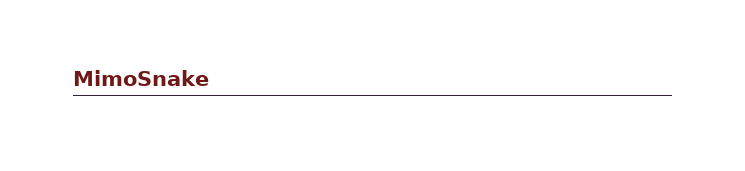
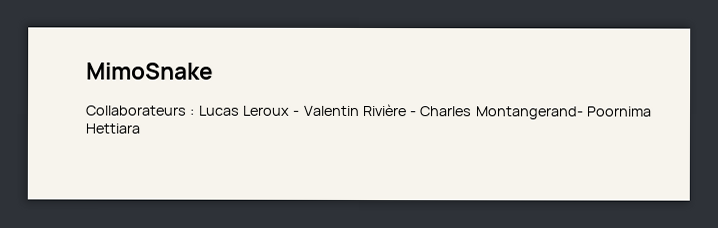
(209, 78) none -> [85,104,652,120] [85,123,140,134] // Collaborateurs : Lucas Leroux - Valentin Rivière - Charles Montangerand- Poornima Hettiara

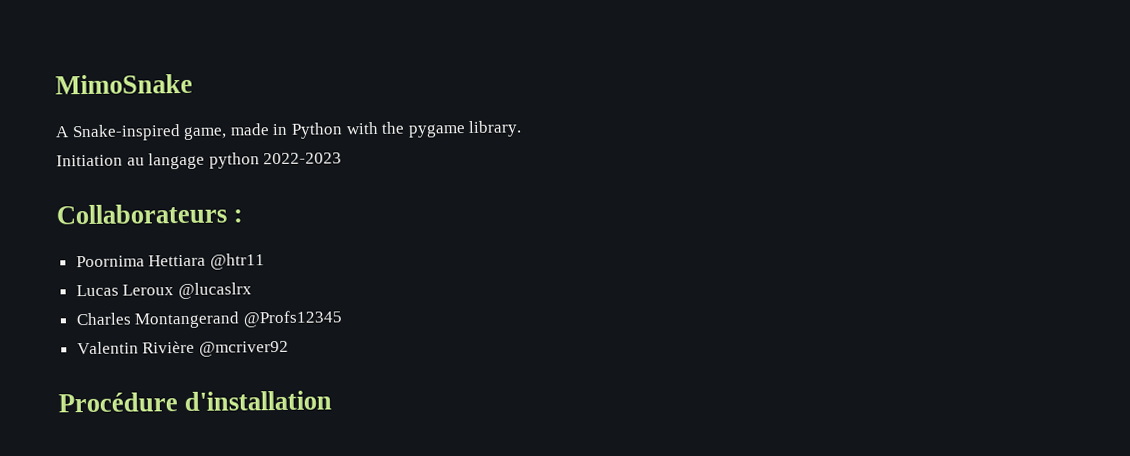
[85,104,652,120] [85,123,140,134] Collaborateurs : Lucas Leroux - Valentin Rivière - Charles Montangerand- Poornima Hettiara -> [55,120,523,142] [56,152,343,170] [56,203,244,225] [75,253,265,270] [75,282,252,300] [75,310,343,329] [76,340,289,357] [58,390,333,413] A Snake-inspired game, made in Python with the pygame library. // Initiation au langage python 2022-2023 // Collaborateurs : // Poornima Hettiara @htr11 // Lucas Leroux @lucaslrx // Charles Montangerand @Profs12345 // Valentin Rivière @mcriver92 // Procédure d'installation

